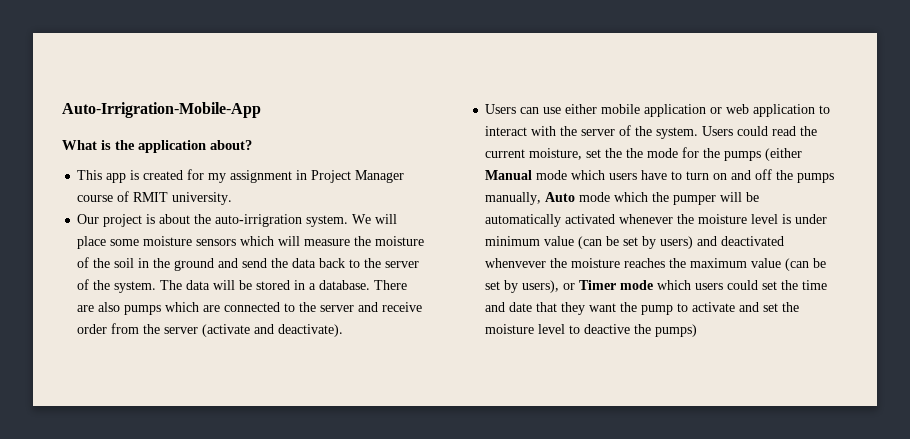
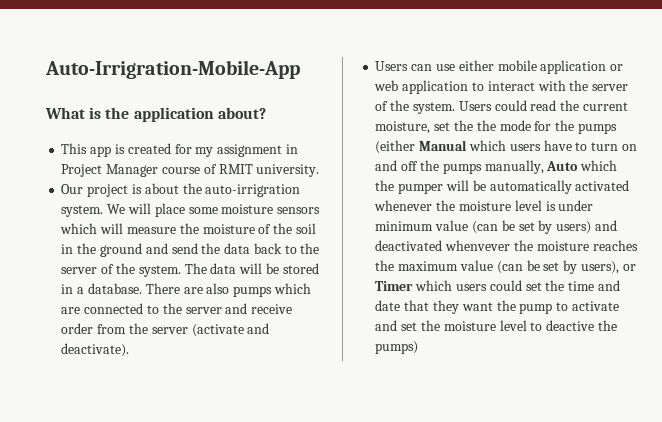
[536,170,568,180] mode -> (468, 145) none
[579,192,611,202] mode -> (579, 166) none
[620,280,654,290] mode -> (414, 286) none

